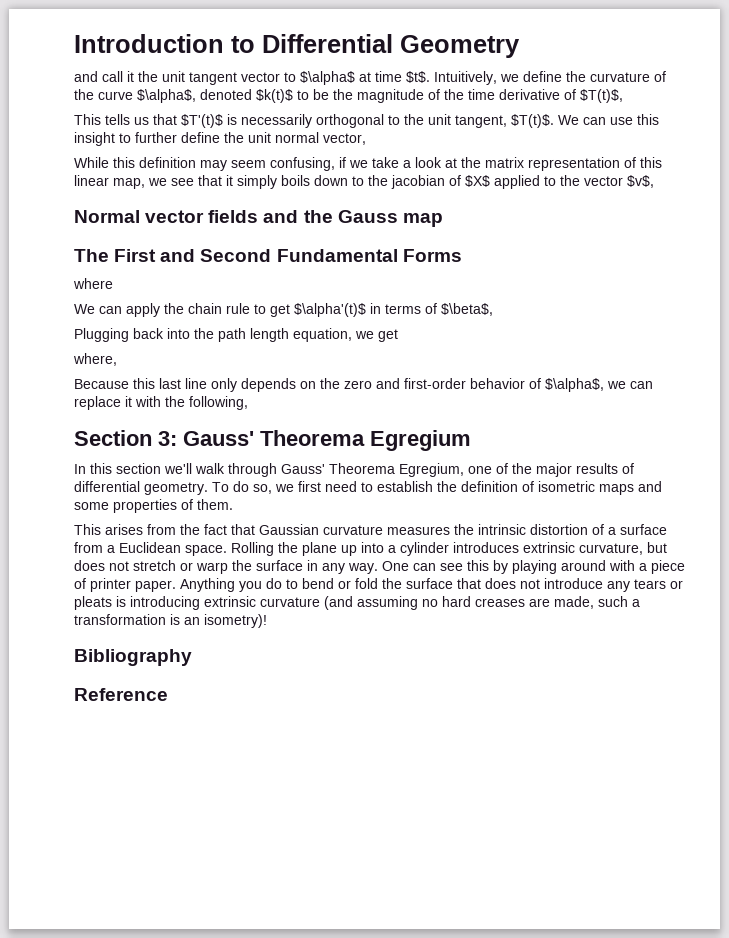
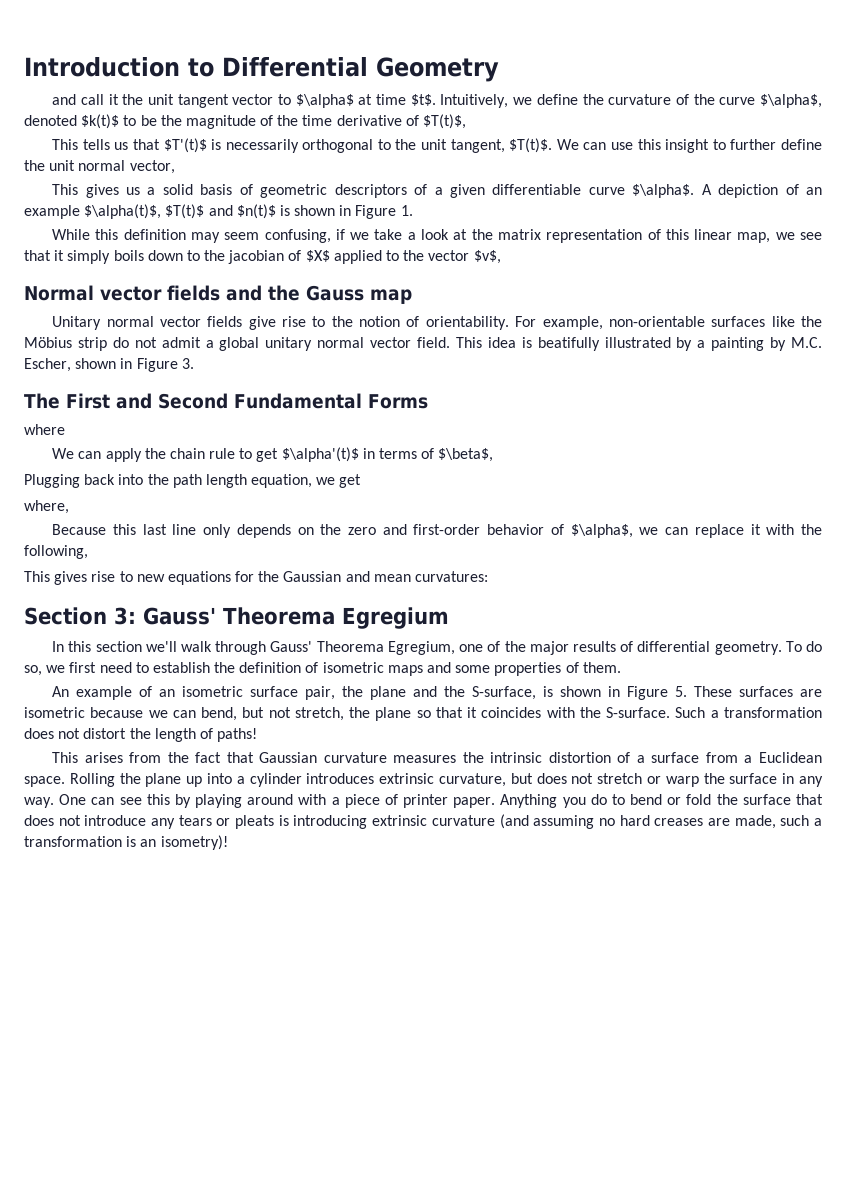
(366, 139) none -> [52,184,823,198] [24,204,413,219] // This gives us a solid basis of geometric descriptors of a given differentiable curve $\alpha$. A depiction of an example $\alpha(t)$, $T(t)$ and $n(t)$ is shown in Figure 1.
(443, 220) none -> [52,316,822,330] [24,337,822,351] [24,358,194,372] // Unitary normal vector fields give rise to the notion of orientability. For example, non-orientable surfaces like the Möbius strip do not admit a global unitary normal vector field. This idea is beatifully illustrated by a painting by M.C. Escher, shown in Figure 3.
(248, 403) none -> [24,571,489,585] // This gives rise to new equations for the Gaussian and mean curvatures:
(233, 504) none -> [52,686,823,700] [24,707,823,721] [24,728,258,742] // An example of an isometric surface pair, the plane and the S-surface, is shown in Figure 5. These surfaces are isometric because we can bend, but not stretch, the plane so that it coincides with the S-surface. Such a transformation does not distort the length of paths!
[74,649,192,666] [74,688,168,701] // Bibliography // Reference -> (228, 842) none

